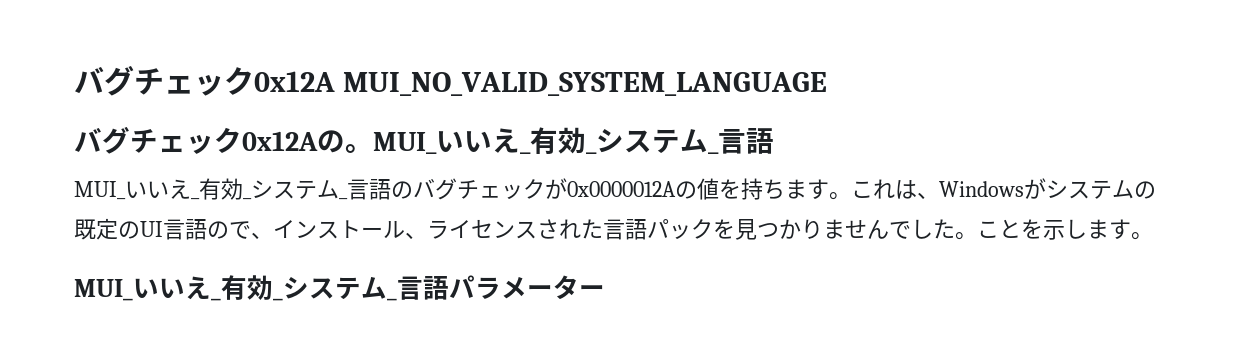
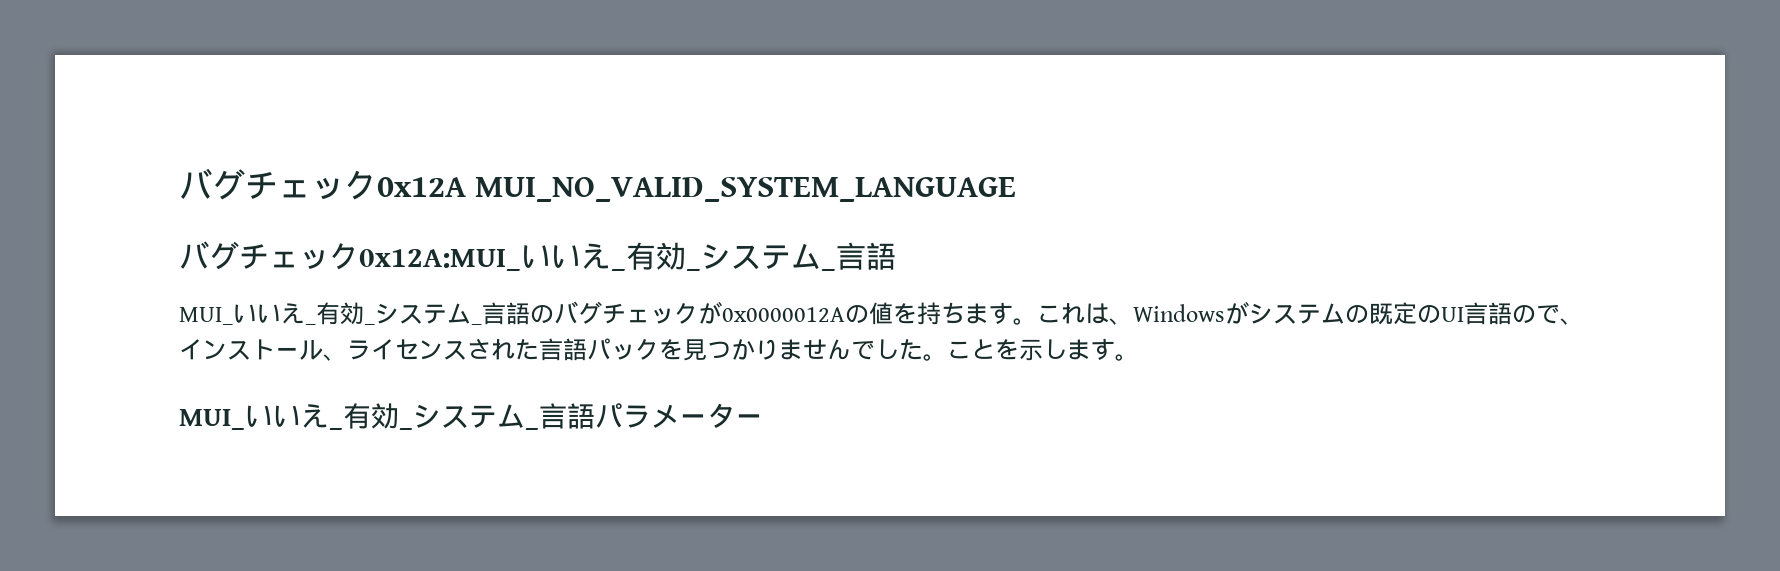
[242,130,437,154] 0x12Aの。MUI_ -> [359,249,521,271] 0x12A:MUI_

